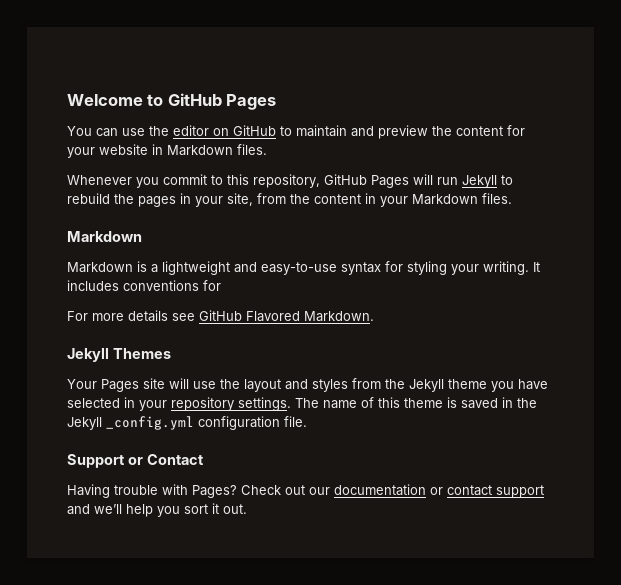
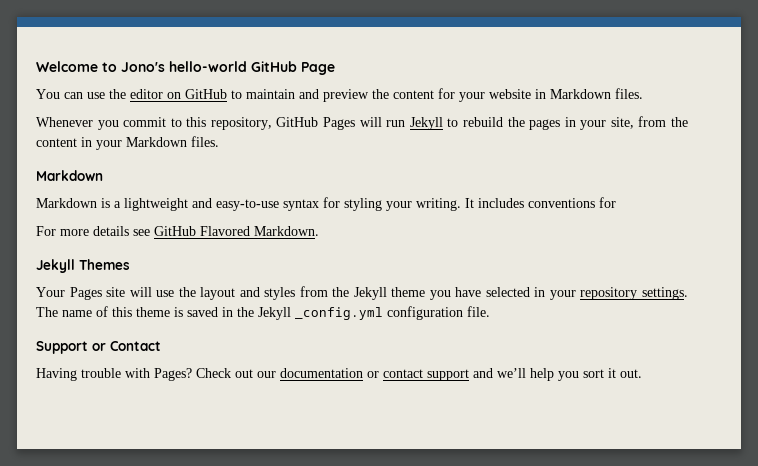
[167,93,277,110] GitHub Pages -> [121,61,335,75] Jono's hello-world GitHub Page

